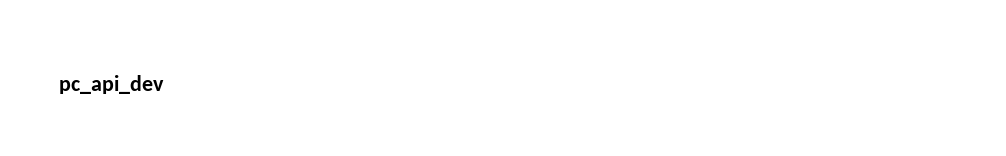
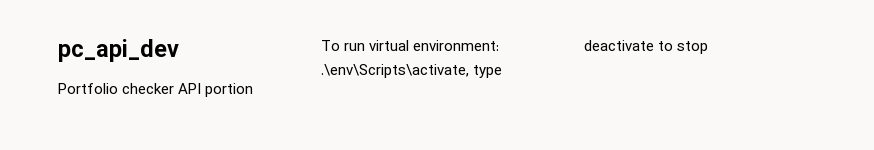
(164, 84) none -> [58,83,254,97] [321,40,500,51] [321,64,503,78] [584,40,709,54] // Portfolio checker API portion // To run virtual environment: .\env\Scripts\activate, type deactivate to stop

